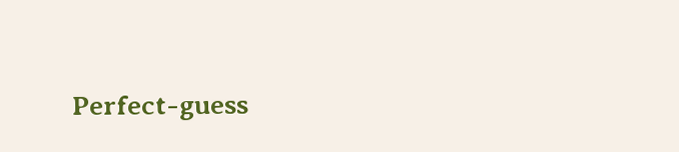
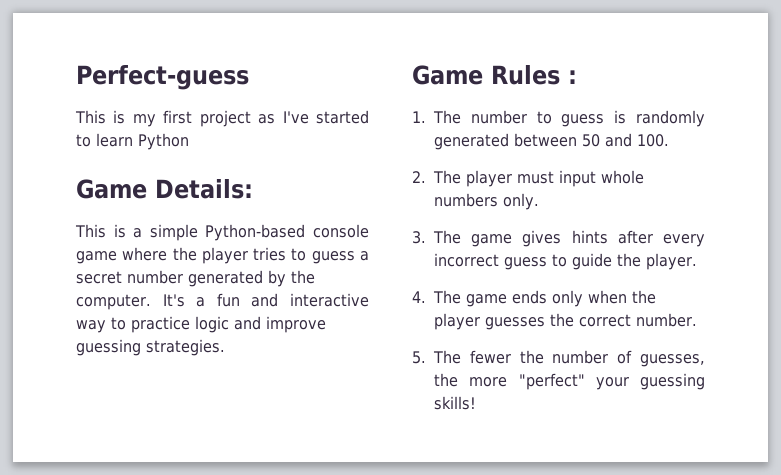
(249, 107) none -> [75,110,369,127] [76,133,189,150] [76,179,253,199] [75,224,369,241] [76,247,369,264] [76,270,315,287] [76,293,369,310] [76,316,326,333] [76,339,225,356] [412,65,577,85] [412,110,705,127] [434,133,669,150] [412,170,644,187] [434,193,539,210] [412,230,705,247] [434,253,697,270] [412,290,656,307] [434,313,697,330] [412,350,705,367] [434,373,705,390] [434,396,476,410] // This is my first project as I've started to learn Python // Game Details: // This is a simple Python-based console game where the player tries to guess a secret number generated by the computer. It's a fun and interactive way to practice logic and improve guessing strategies. // Game Rules : // 1. The number to guess is randomly generated between 50 and 100. // 2. The player must input whole numbers only. // 3. The game gives hints after every incorrect guess to guide the player. // 4. The game ends only when the player guesses the correct number. // 5. The fewer the number of guesses, the more "perfect" your guessing skills!

